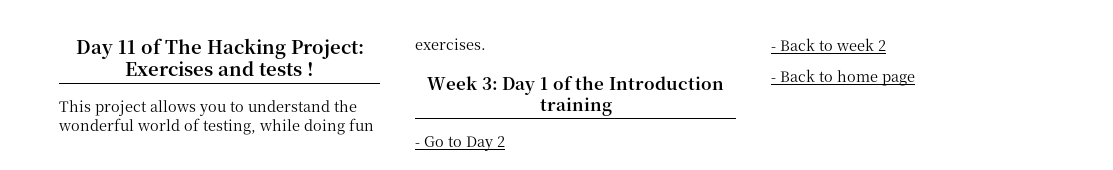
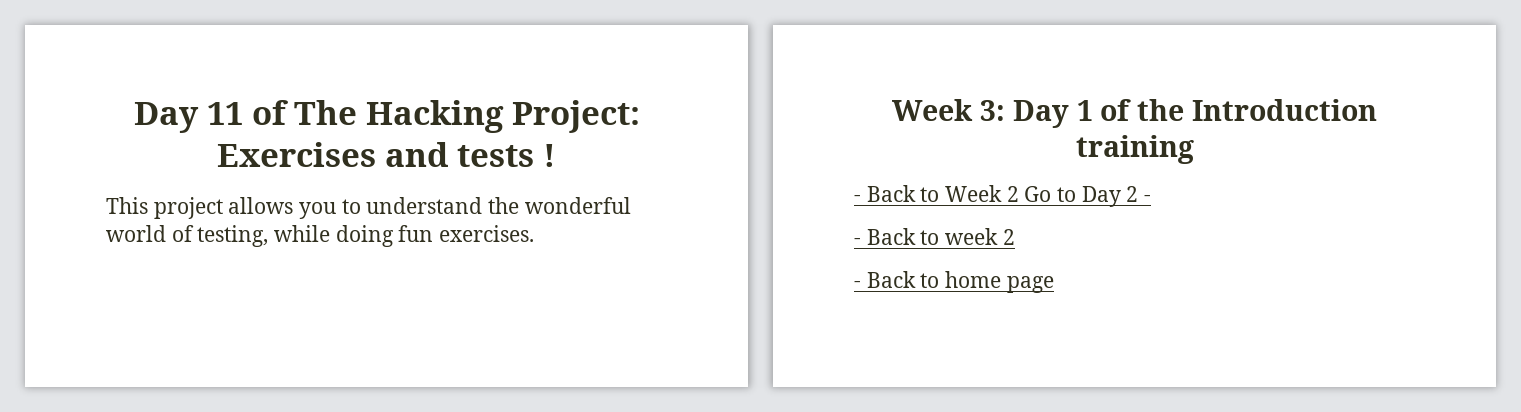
(420, 145) none -> [866,185,1019,202] Back to Week 2
(505, 141) none -> [1144,195,1152,202] -

